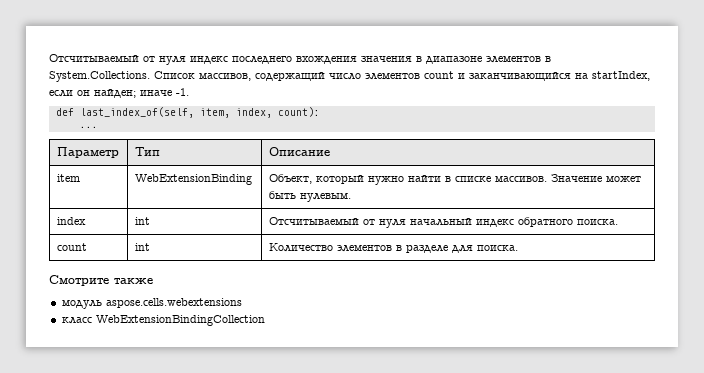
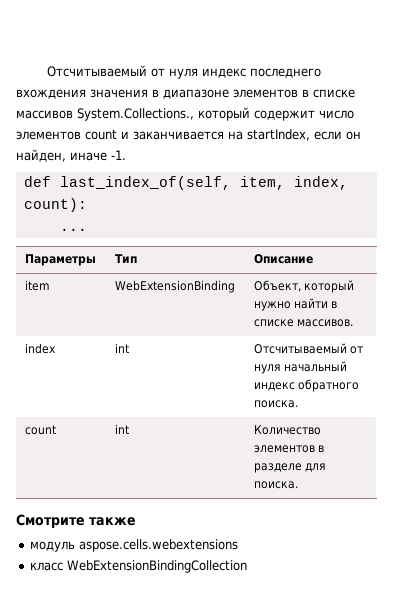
[49,71,325,82] System.Collections. Список массивов, содержащий -> [313,89,355,98] [16,107,315,121] списке массивов System.Collections., который содержит
[469,72,571,81] заканчивающийся -> [133,131,224,140] заканчивается
[94,89,136,98] найден; -> [16,149,66,162] найден,
[56,147,119,158] Параметр -> [25,254,97,266] Параметры
[550,174,641,183] [268,191,351,202] Значение может быть нулевым. -> (354, 323) none

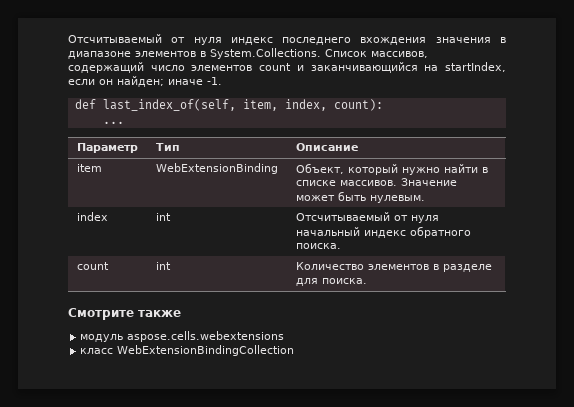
[313,89,355,98] [16,107,315,121] списке массивов System.Collections., который содержит -> [210,48,428,59] [68,62,144,73] System.Collections. Список массивов, содержащий
[133,131,224,140] заканчивается -> [310,62,418,73] заканчивающийся
[16,149,66,162] найден, -> [117,76,164,87] найден;
[25,254,97,266] Параметры -> [76,143,138,153] Параметр
(354, 323) none -> [400,178,457,186] [295,191,425,203] Значение может быть нулевым.

